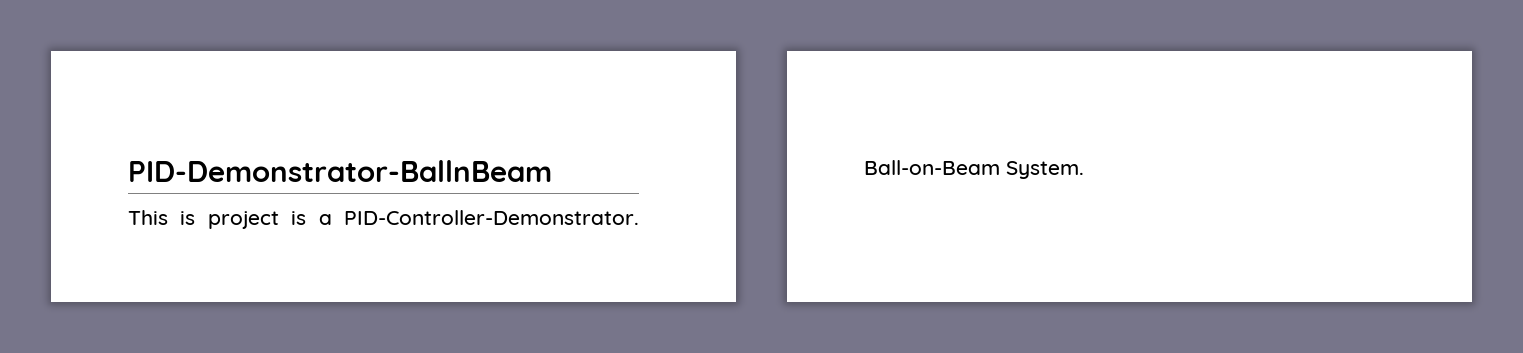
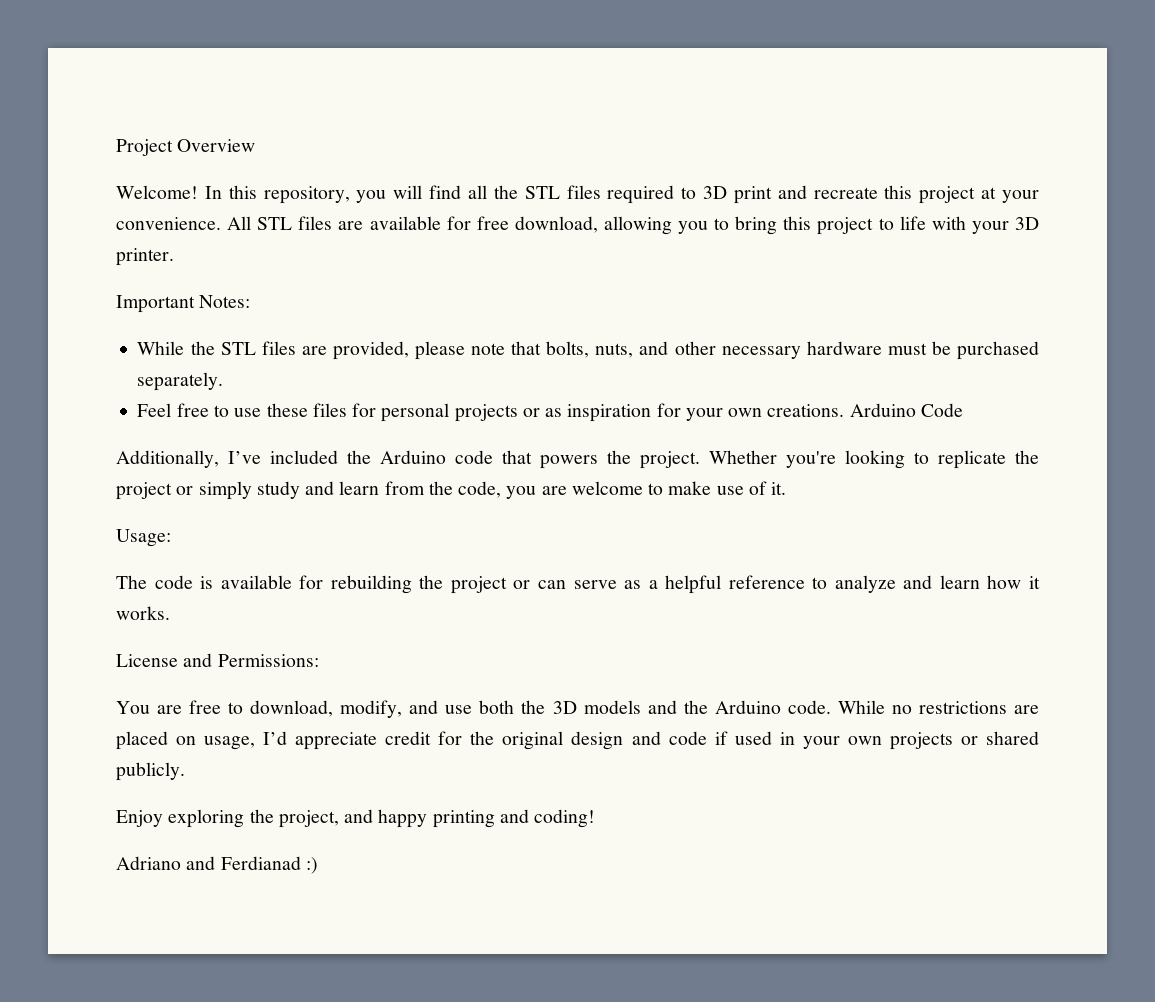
[128,160,552,182] [128,210,639,229] [864,160,1084,179] PID-Demonstrator-BallnBeam // This is project is a PID-Controller-Demonstrator. Ball-on-Beam System. -> [116,139,256,156] [116,185,1040,204] [116,216,1039,235] [116,248,174,266] [116,295,251,313] [137,341,1039,360] [137,372,224,391] [137,403,963,422] [116,450,1039,469] [116,481,787,500] [116,529,171,547] [116,575,1040,594] [116,606,170,620] [116,653,319,667] [116,700,1040,718] [116,731,1040,750] [116,762,185,781] [116,809,596,828] [116,856,318,874] Project Overview // Welcome! In this repository, you will find all the STL files required to 3D print and recreate this project at your convenience. All STL files are available for free download, allowing you to bring this project to life with your 3D printer. // Important Notes: // While the STL files are provided, please note that bolts, nuts, and other necessary hardware must be purchased separately. // Feel free to use these files for personal projects or as inspiration for your own creations. Arduino Code // Additionally, I’ve included the Arduino code that powers the project. Whether you're looking to replicate the project or simply study and learn from the code, you are welcome to make use of it. // Usage: // The code is available for rebuilding the project or can serve as a helpful reference to analyze and learn how it works. // License and Permissions: // You are free to download, modify, and use both the 3D models and the Arduino code. While no restrictions are placed on usage, I’d appreciate credit for the original design and code if used in your own projects or shared publicly. // Enjoy exploring the project, and happy printing and coding! // Adriano and Ferdianad :)

